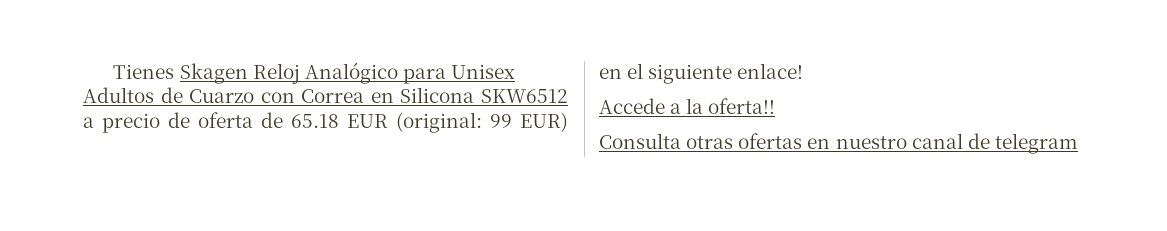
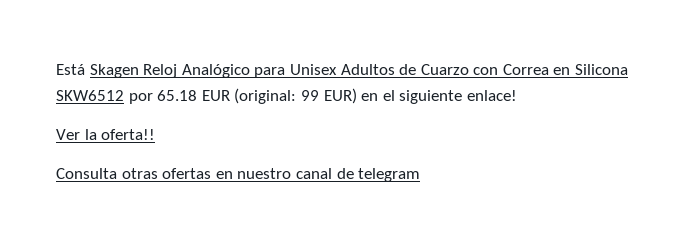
[113,64,175,79] Tienes -> [56,64,85,75] Está
[83,112,283,133] a precio de oferta de -> [128,93,153,104] por
[599,98,682,114] Accede a -> [56,129,80,140] Ver

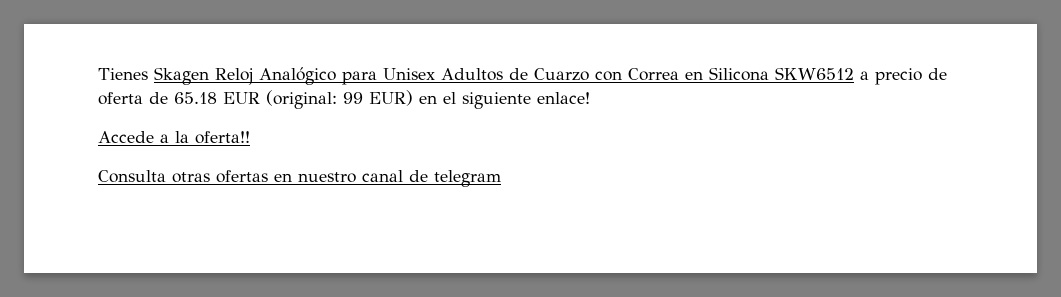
[56,64,85,75] Está -> [98,68,148,80] Tienes
[128,93,153,104] por -> [860,68,947,85] [98,92,168,105] a precio de oferta de
[56,129,80,140] Ver -> [98,131,169,143] Accede a

